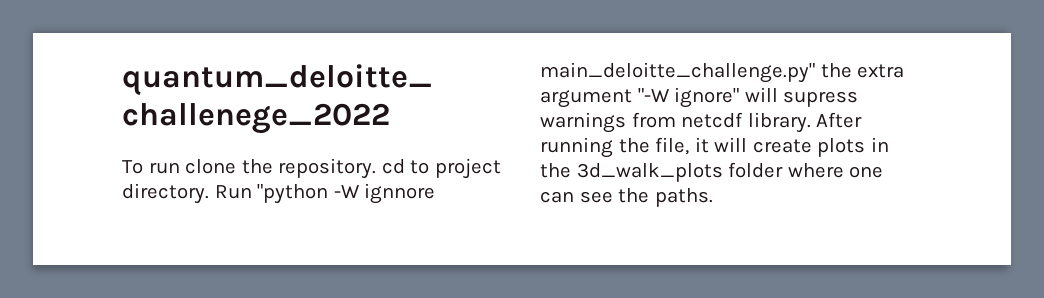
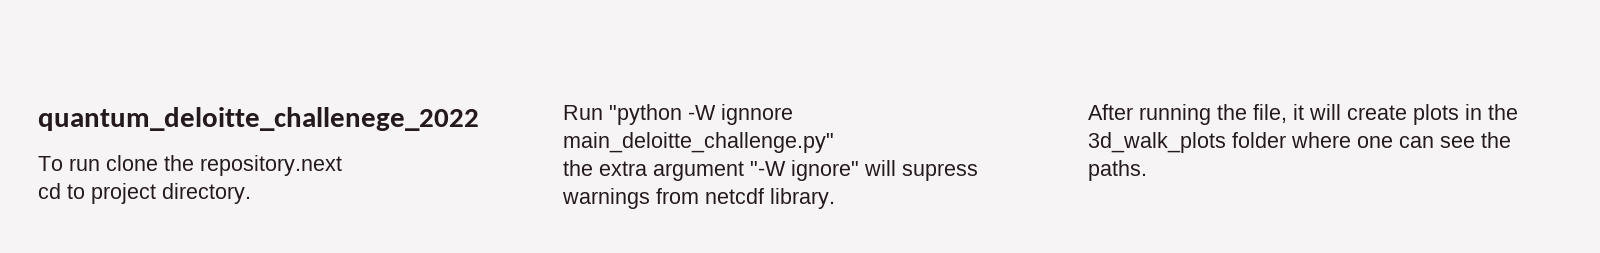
[278,158,377,179] repository. -> [200,155,342,176] repository.next //
(209, 193) none -> (251, 193) //
(815, 72) none -> (834, 142) //
(811, 122) none -> (835, 198) //

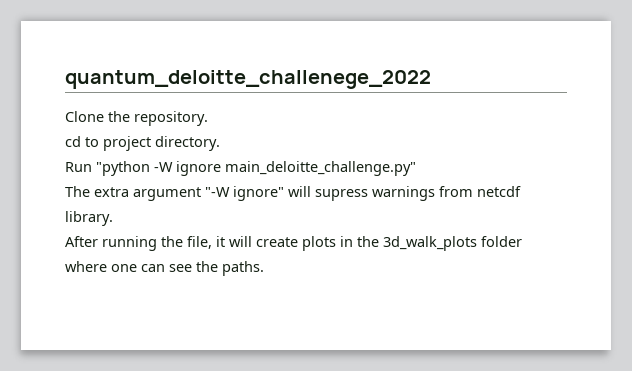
[38,155,342,176] To run clone the repository.next -> [65,111,208,126] Clone the repository.
[721,104,793,125] ignnore -> [176,161,221,176] ignore
[563,160,593,176] the -> [65,186,90,197] The

